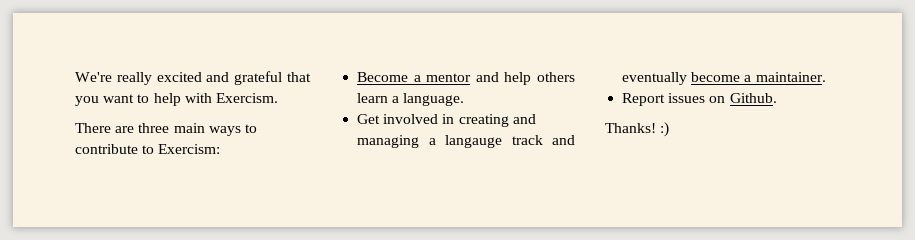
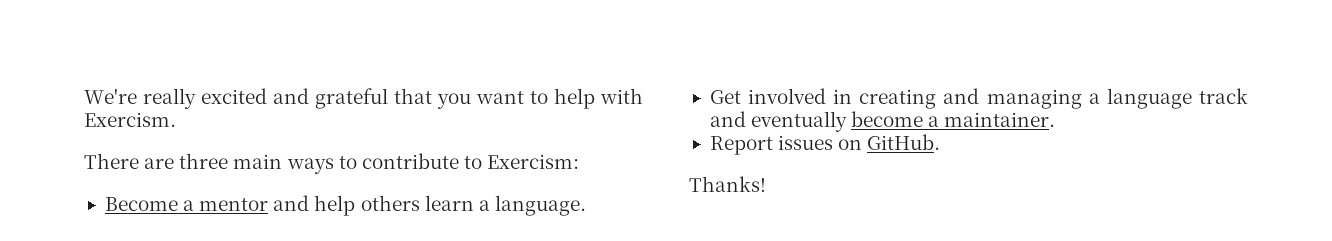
[445,135,503,148] langauge -> [1106,88,1192,109] language
[729,93,777,103] Github. -> [867,134,941,150] GitHub.
[660,122,670,137] :) -> (766, 184) none

